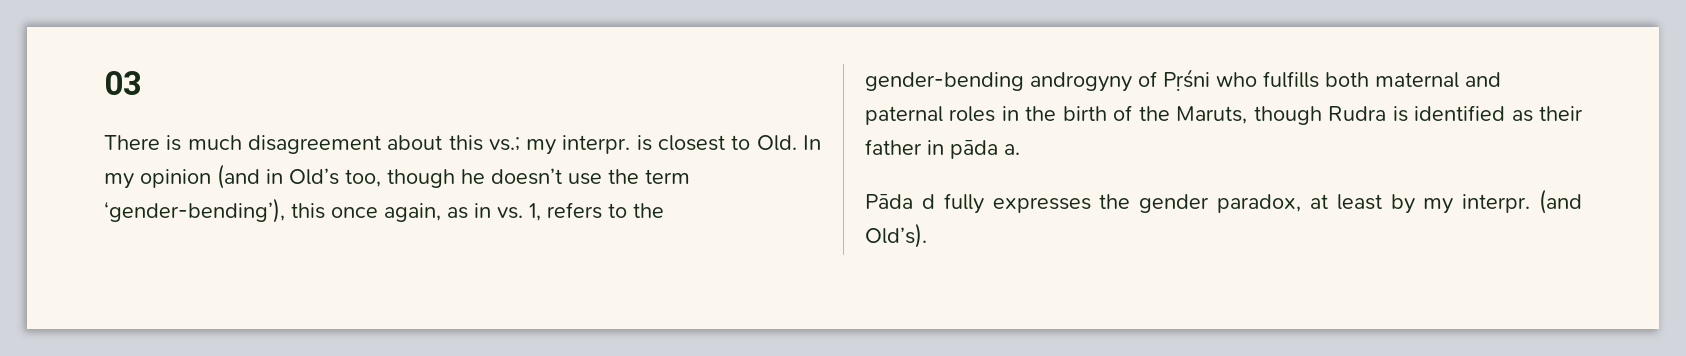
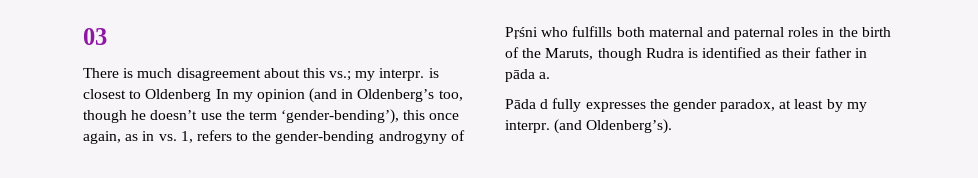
[756,135,797,151] Old. -> [145,89,212,102] Oldenberg
[289,168,339,185] Old’s -> [357,89,435,102] Oldenberg’s
[865,223,927,248] Old’s). -> [586,119,673,134] Oldenberg’s).

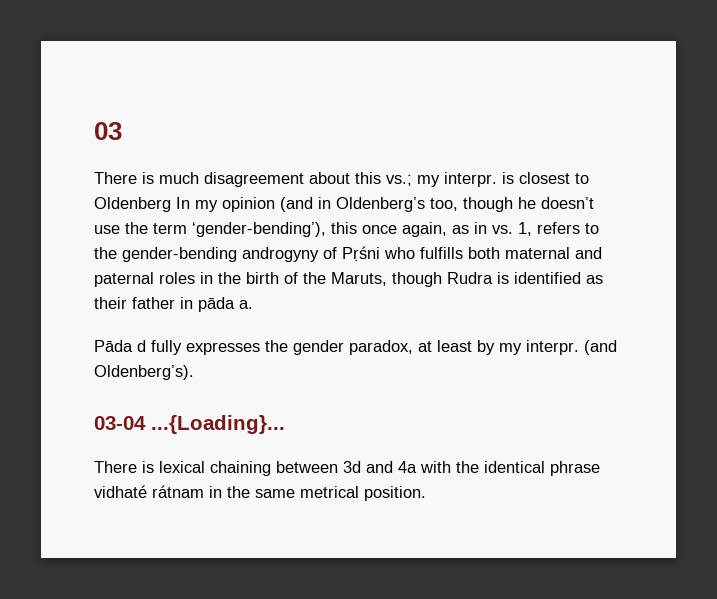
(673, 126) none -> [94,415,285,434] [94,461,600,476] [94,485,426,501] // 03-04 ...{Loading}... // There is lexical chaining between 3d and 4a with the identical phrase vidhaté rátnam in the same metrical position.

